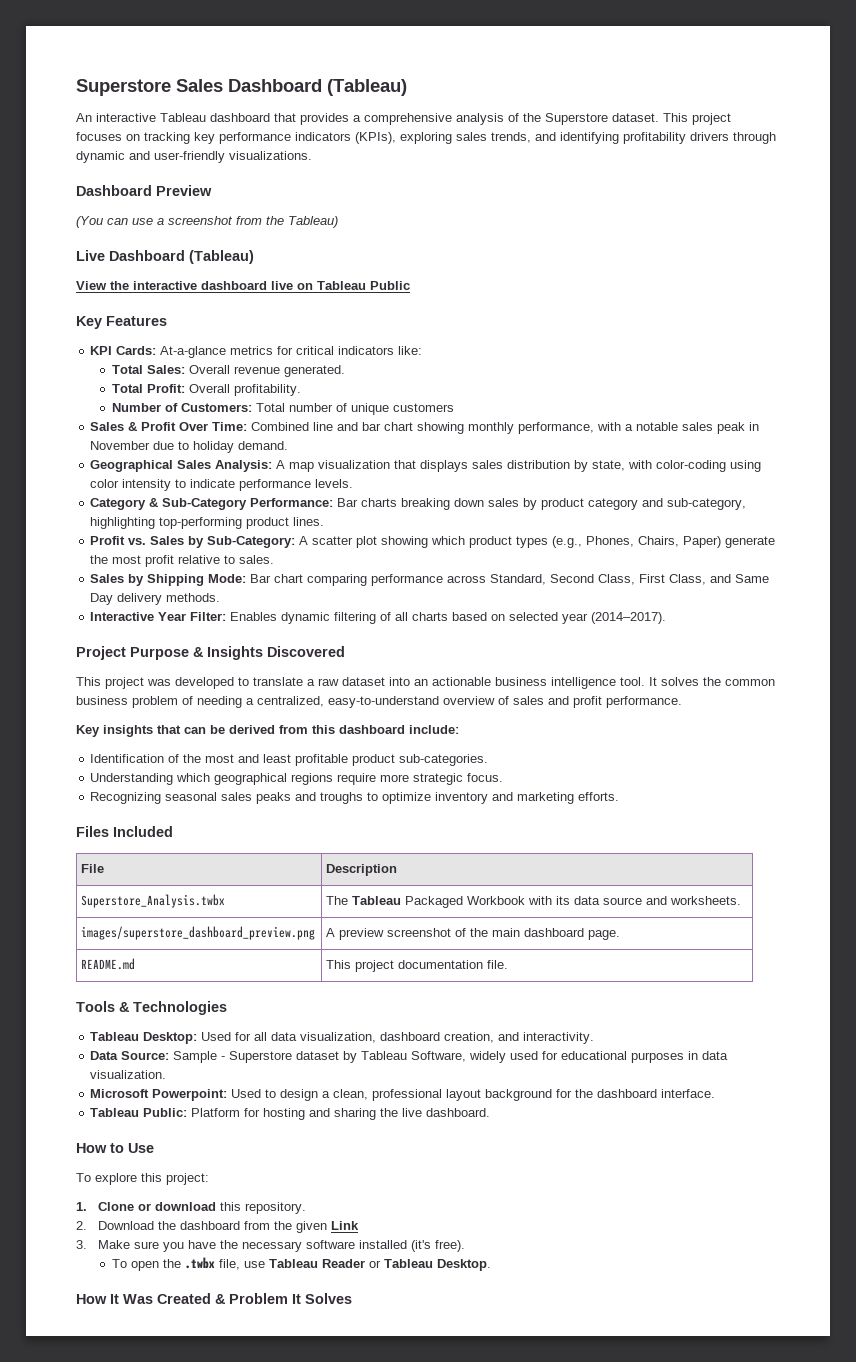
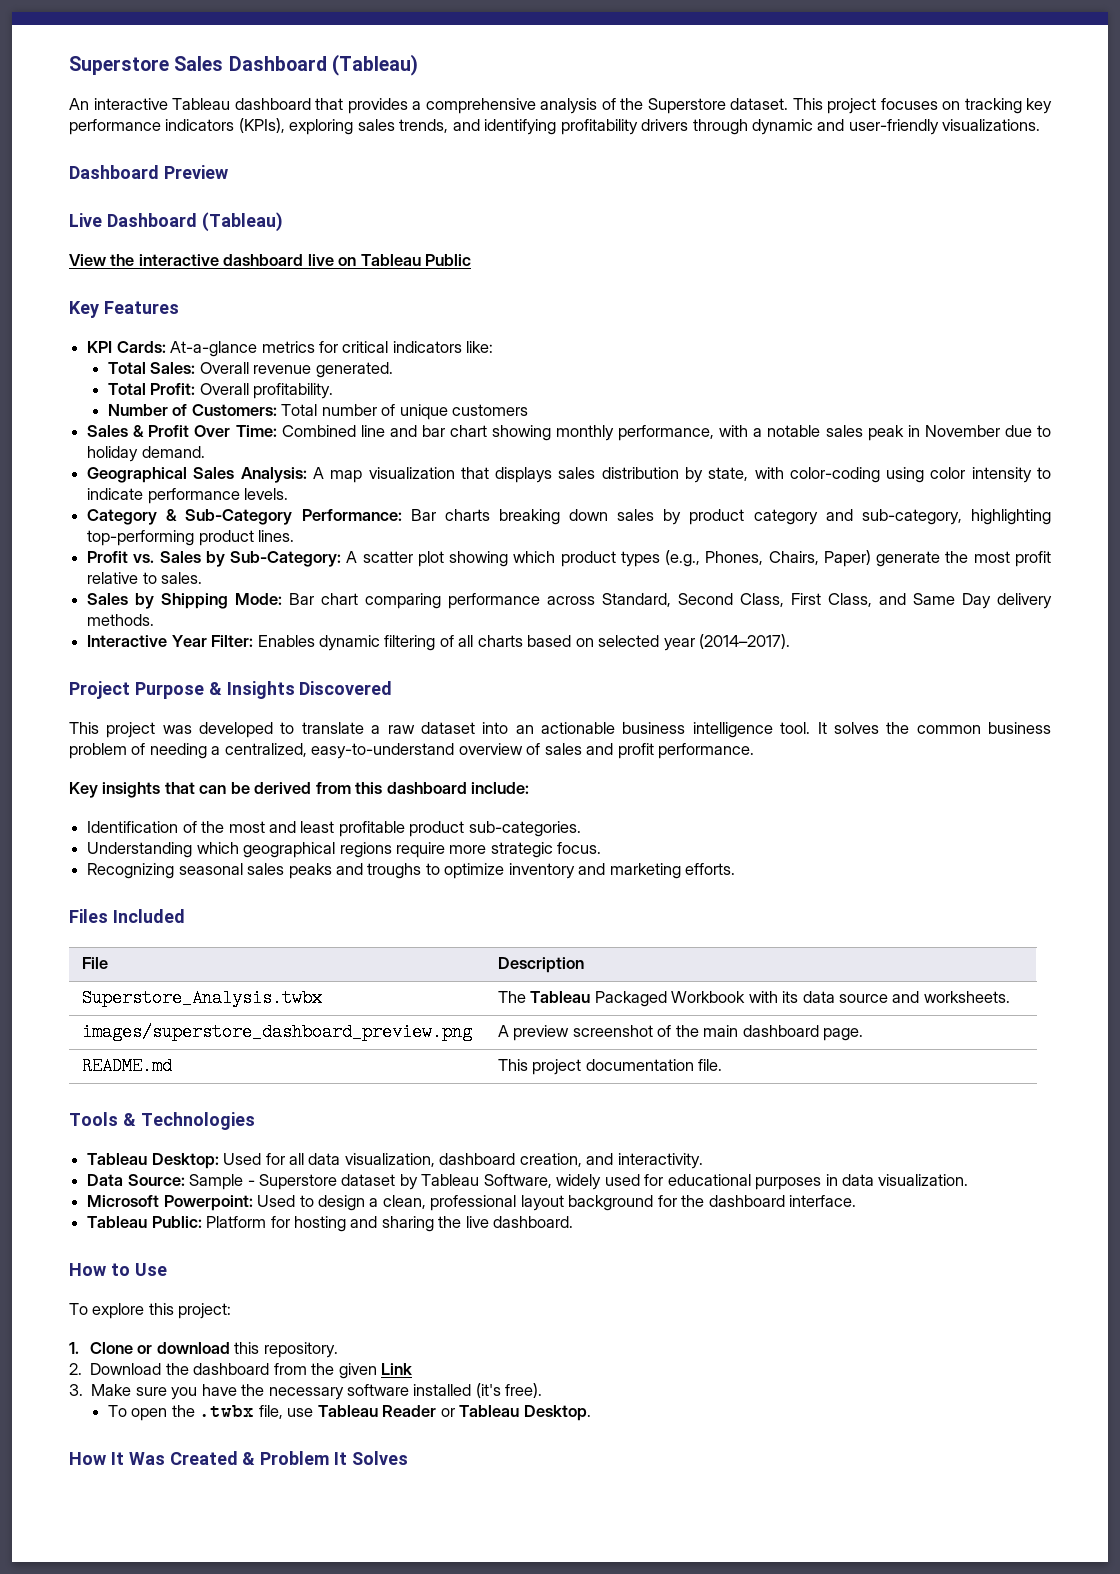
[76,216,338,228] // (You can use a screenshot from the Tableau) -> (228, 172) none

